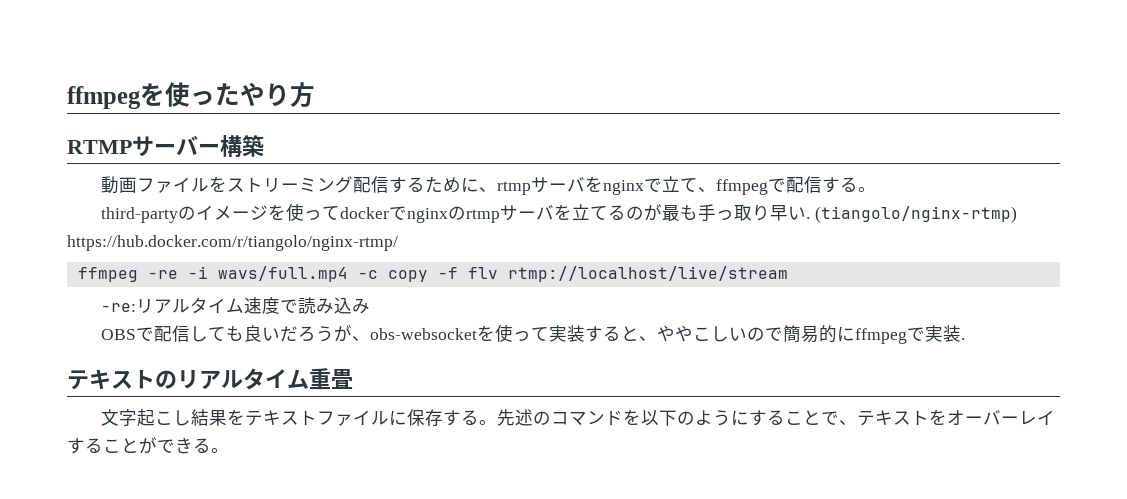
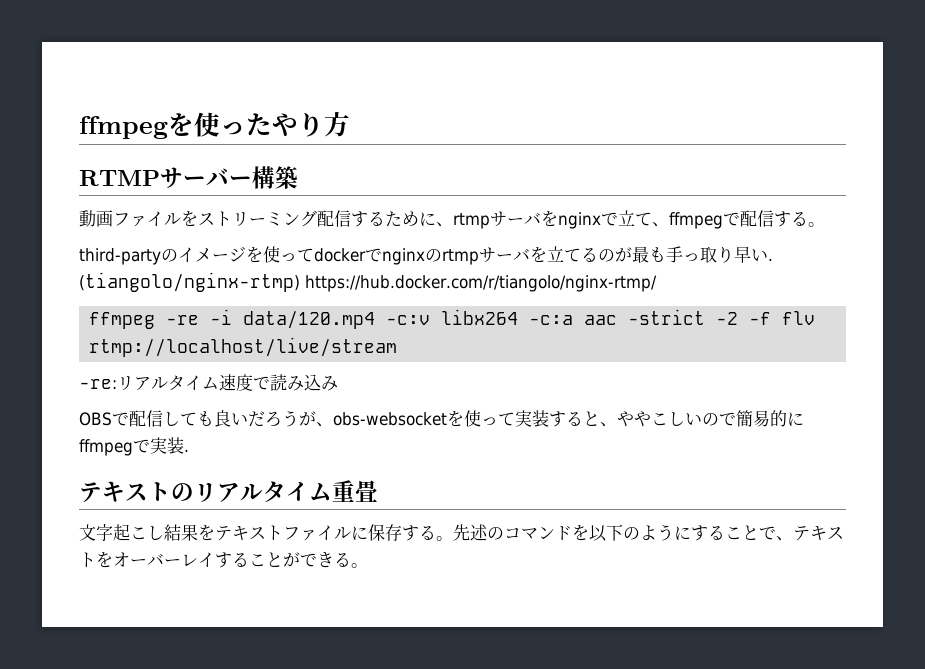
[217,266,428,282] wavs/full.mp4 -c copy -> [243,309,739,329] data/120.mp4 -c:v libx264 -c:a aac -strict -2

